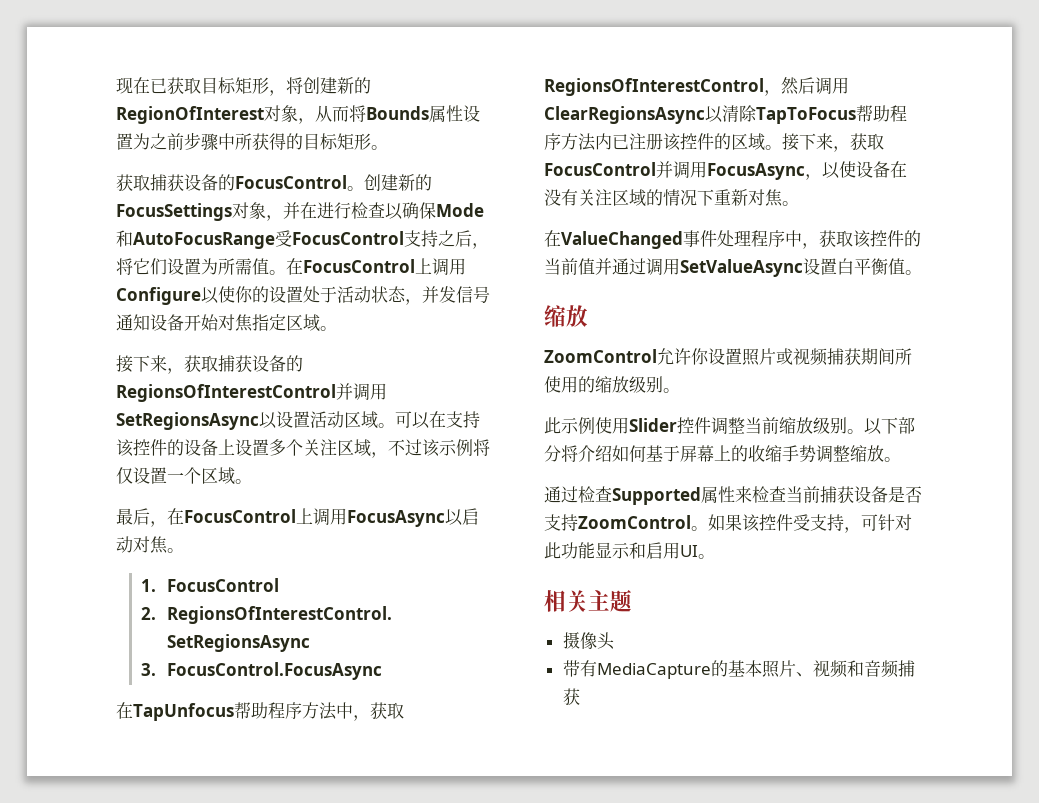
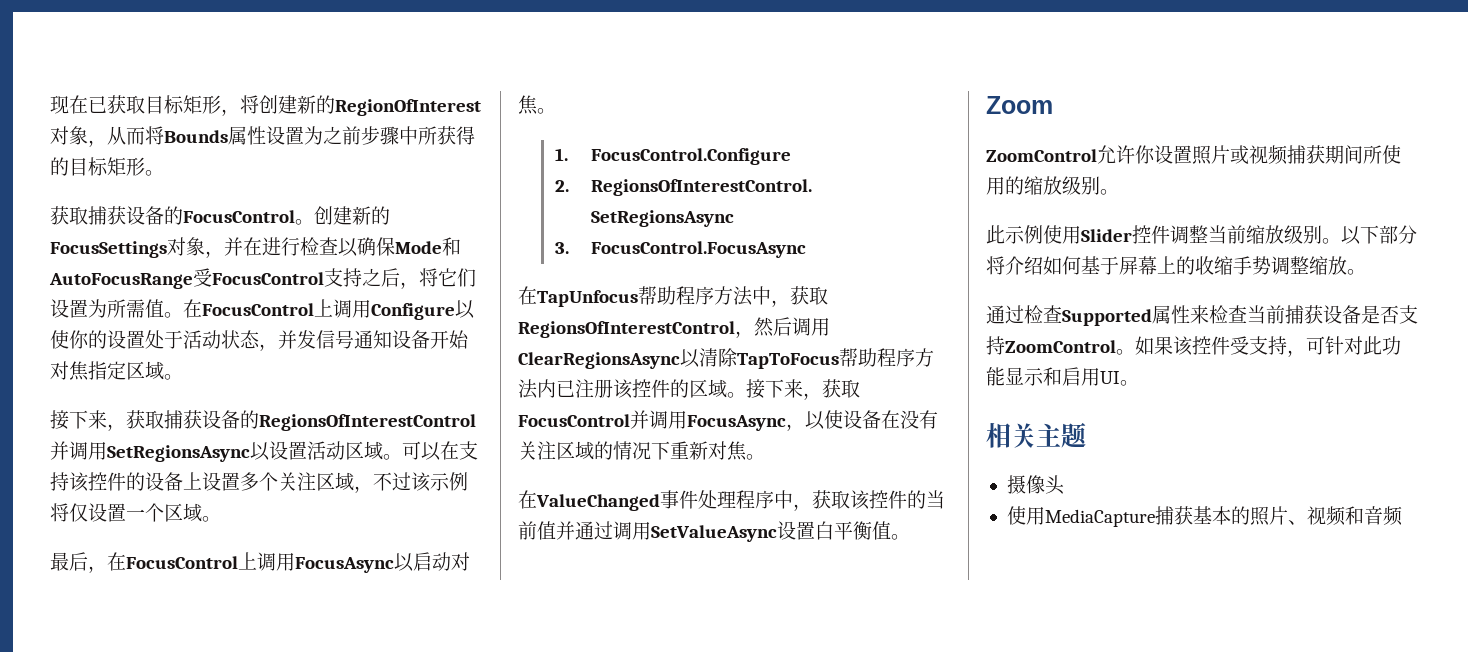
[166,578,279,592] FocusControl -> [590,148,791,165] FocusControl.Configure
[544,305,588,327] 缩放 -> [986,96,1053,114] Zoom
[562,660,762,679] 带有MediaCapture的基本 -> [1006,506,1250,527] 使用MediaCapture捕获基本的
[897,660,915,677] [562,688,580,705] 捕获 -> (1403, 516) none

